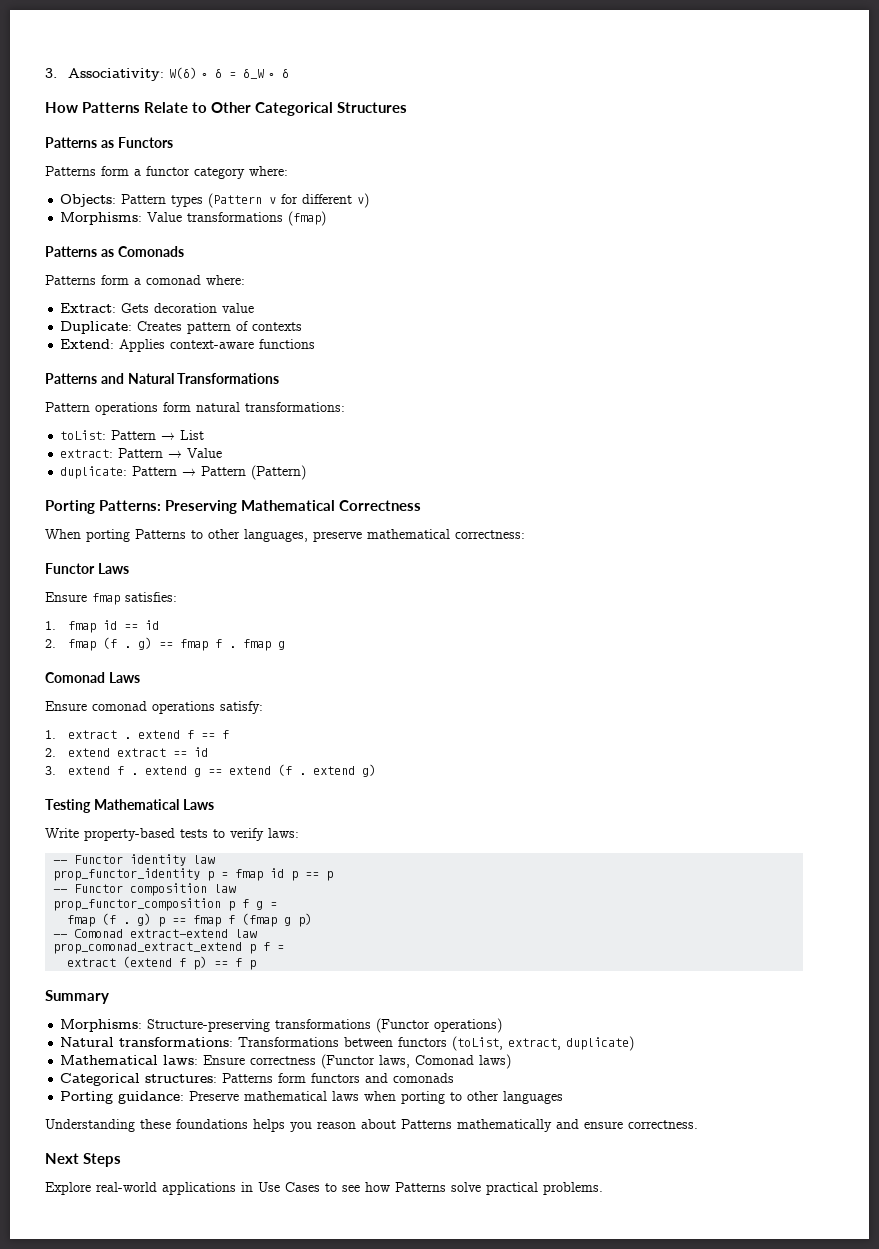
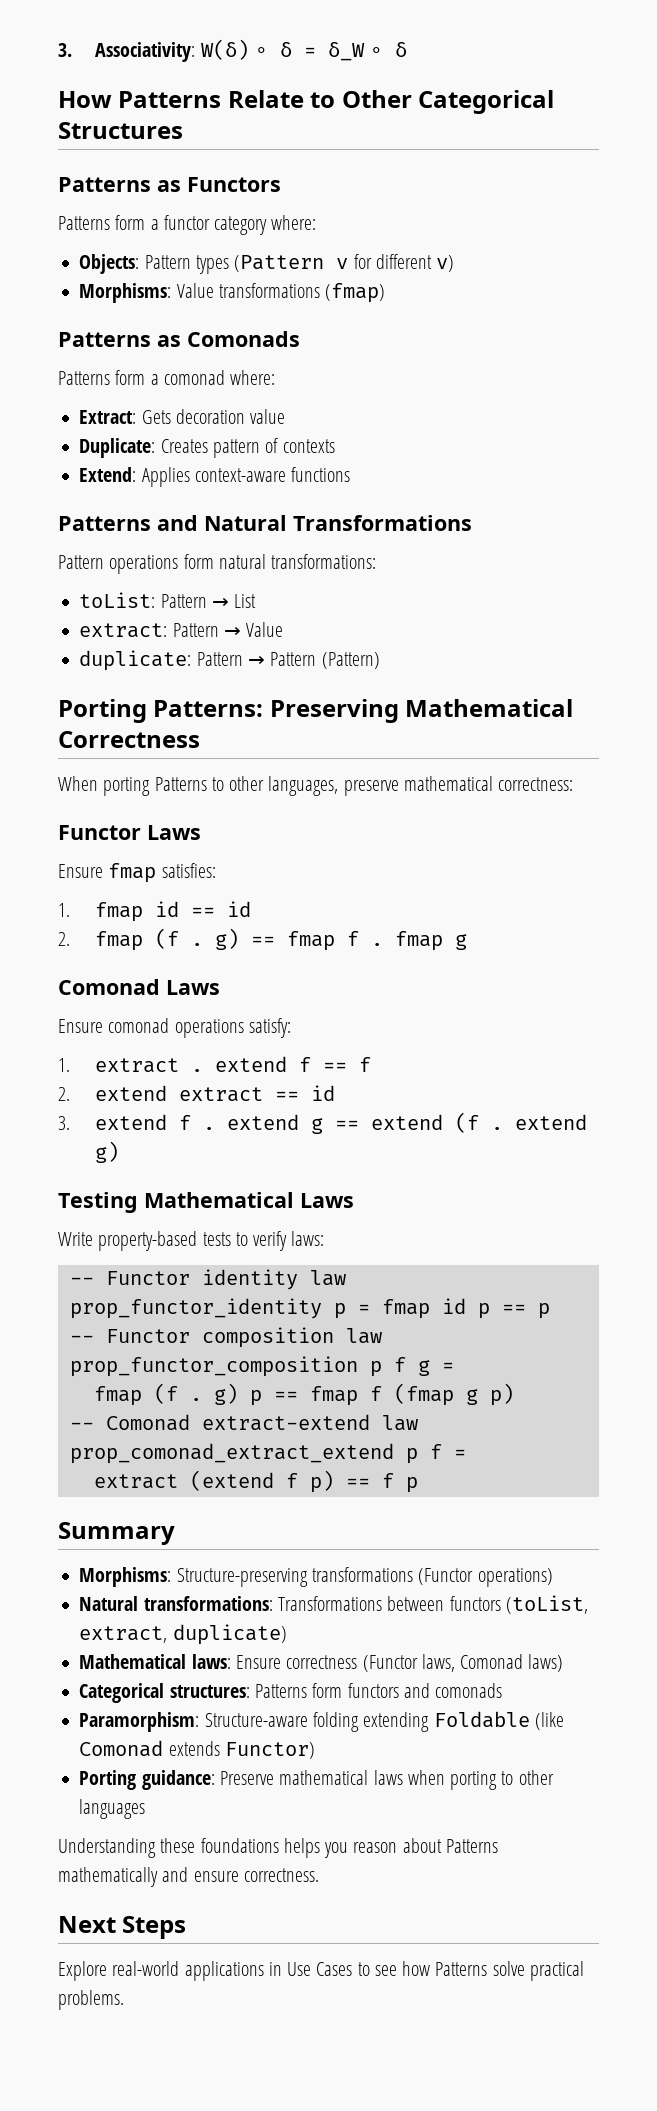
(455, 1078) none -> [79,1711,564,1732] [79,1740,315,1759] // Paramorphism: Structure-aware folding extending Foldable (like Comonad extends Functor)

